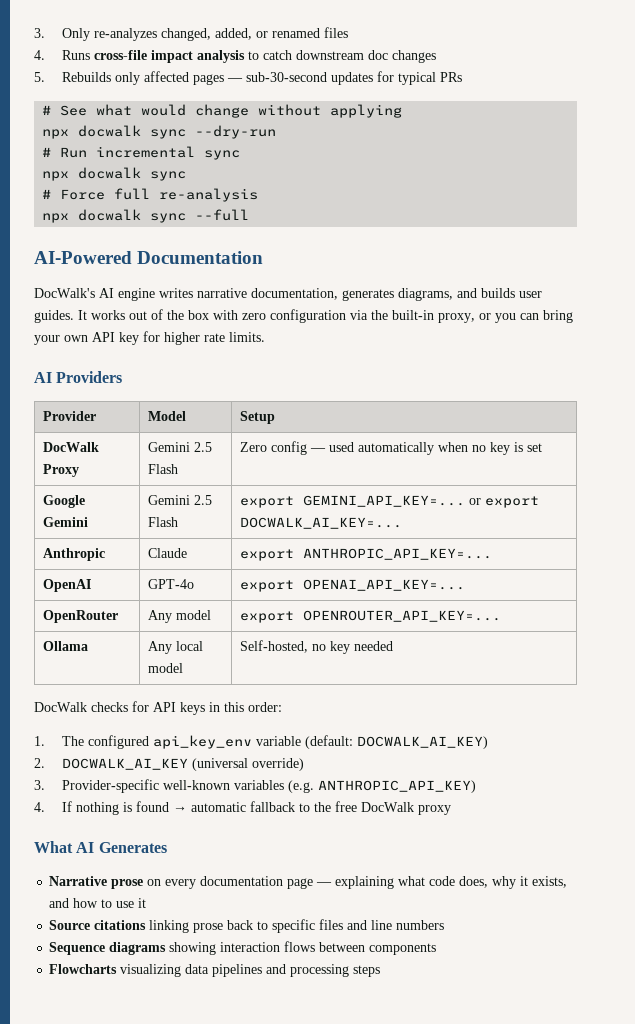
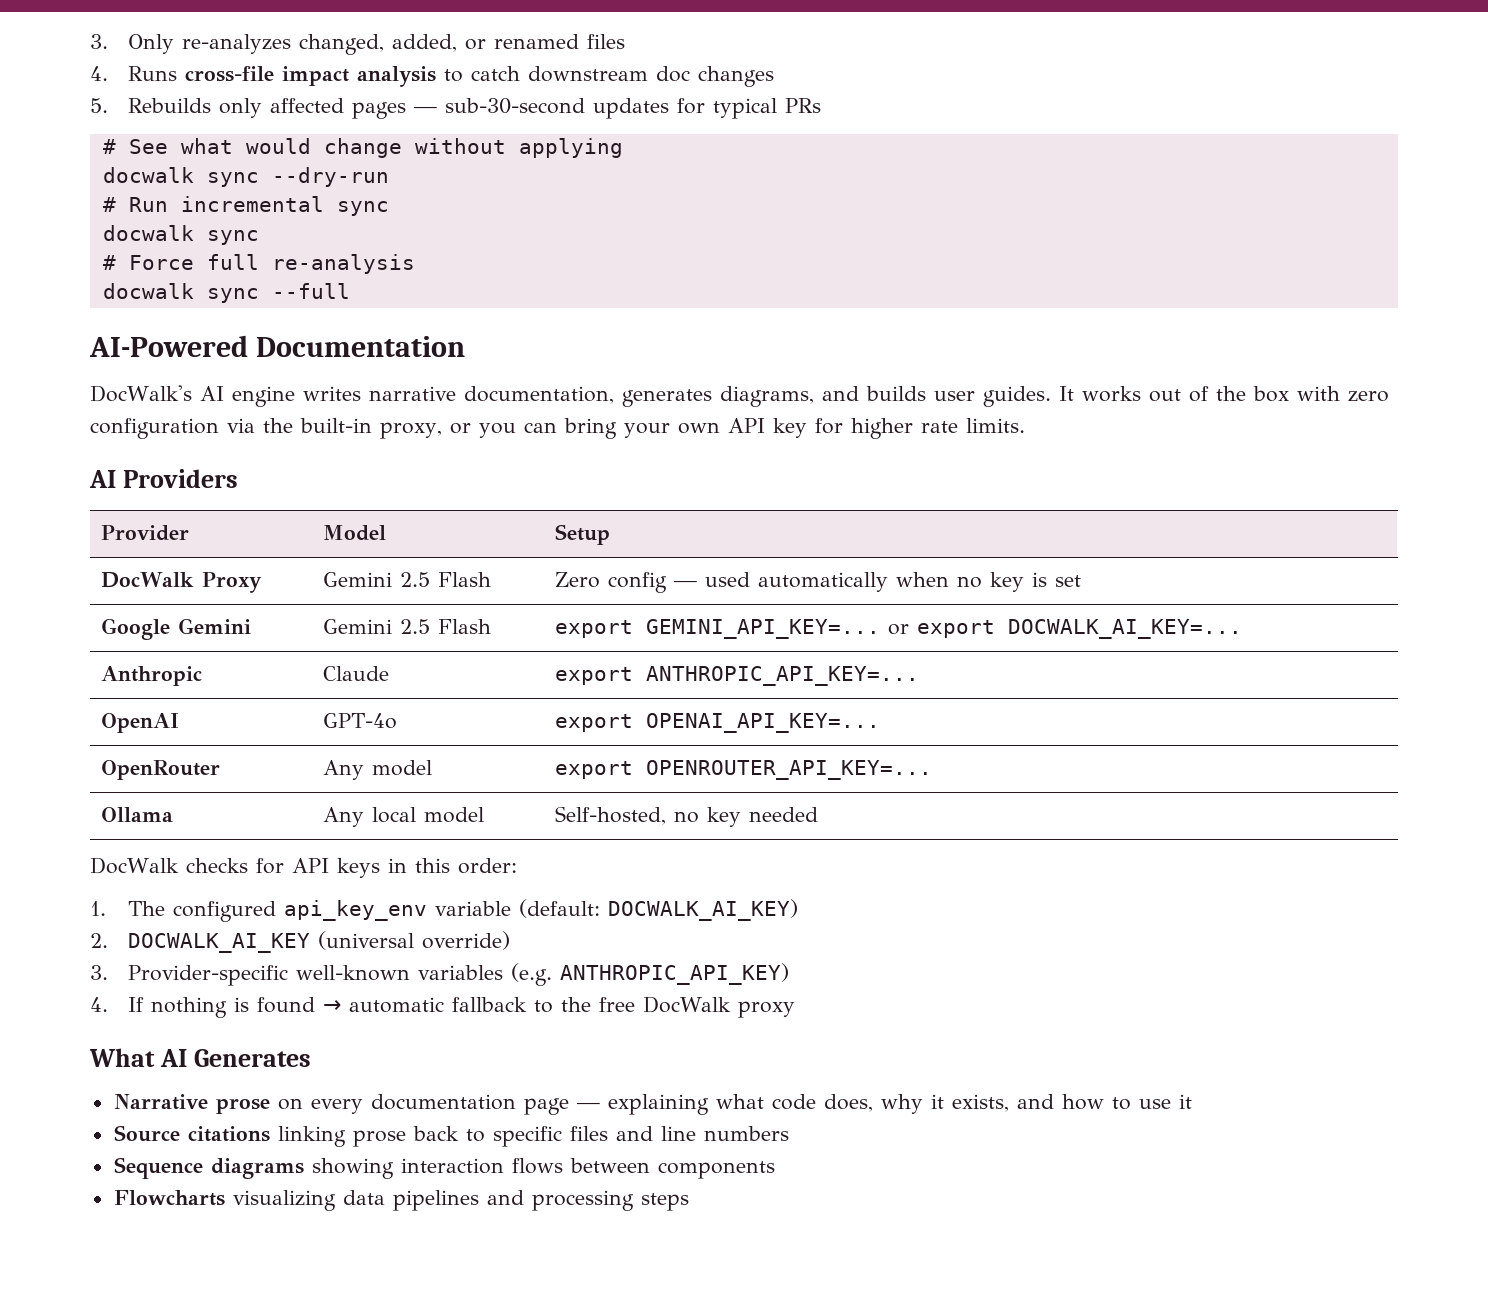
[42,129,70,139] npx -> (623, 148) none
[42,171,70,181] npx -> (389, 208) none
[42,213,70,223] npx -> (415, 264) none

